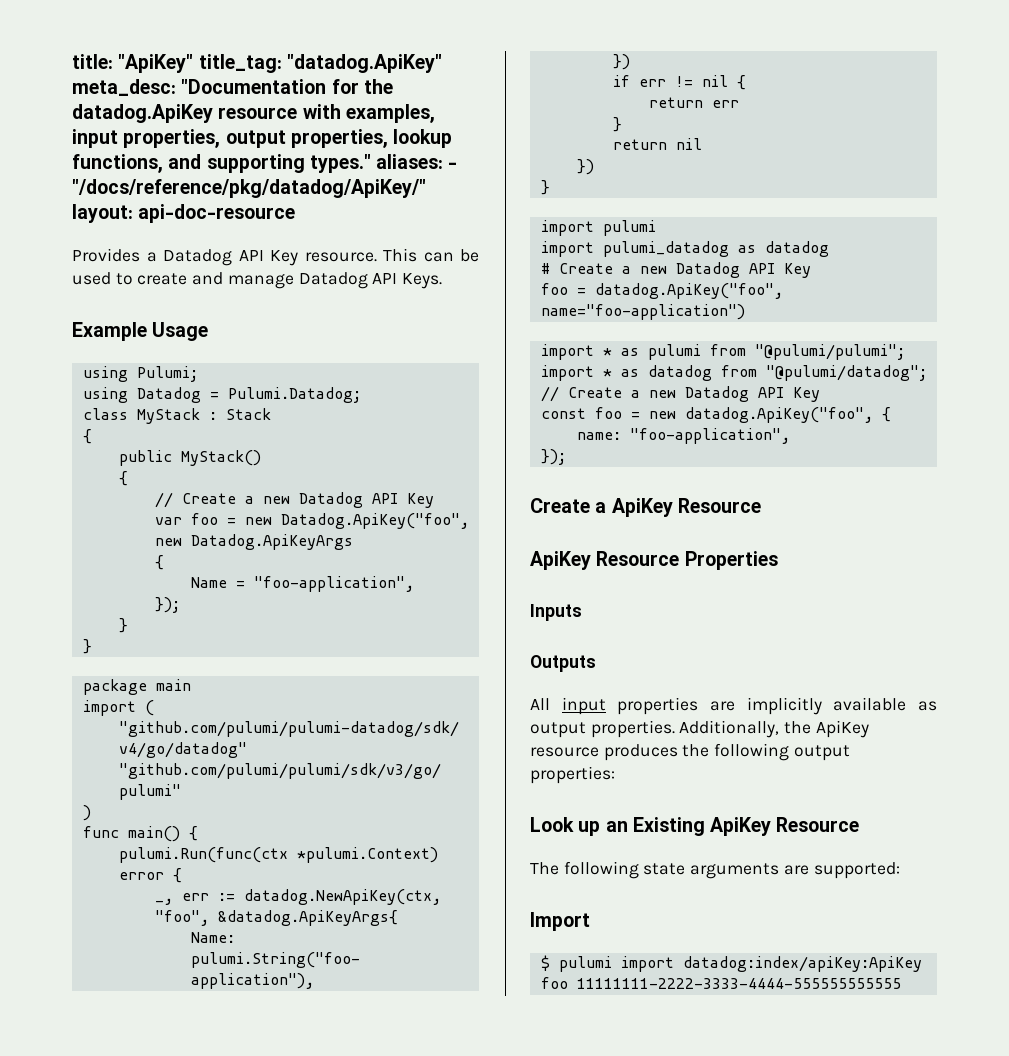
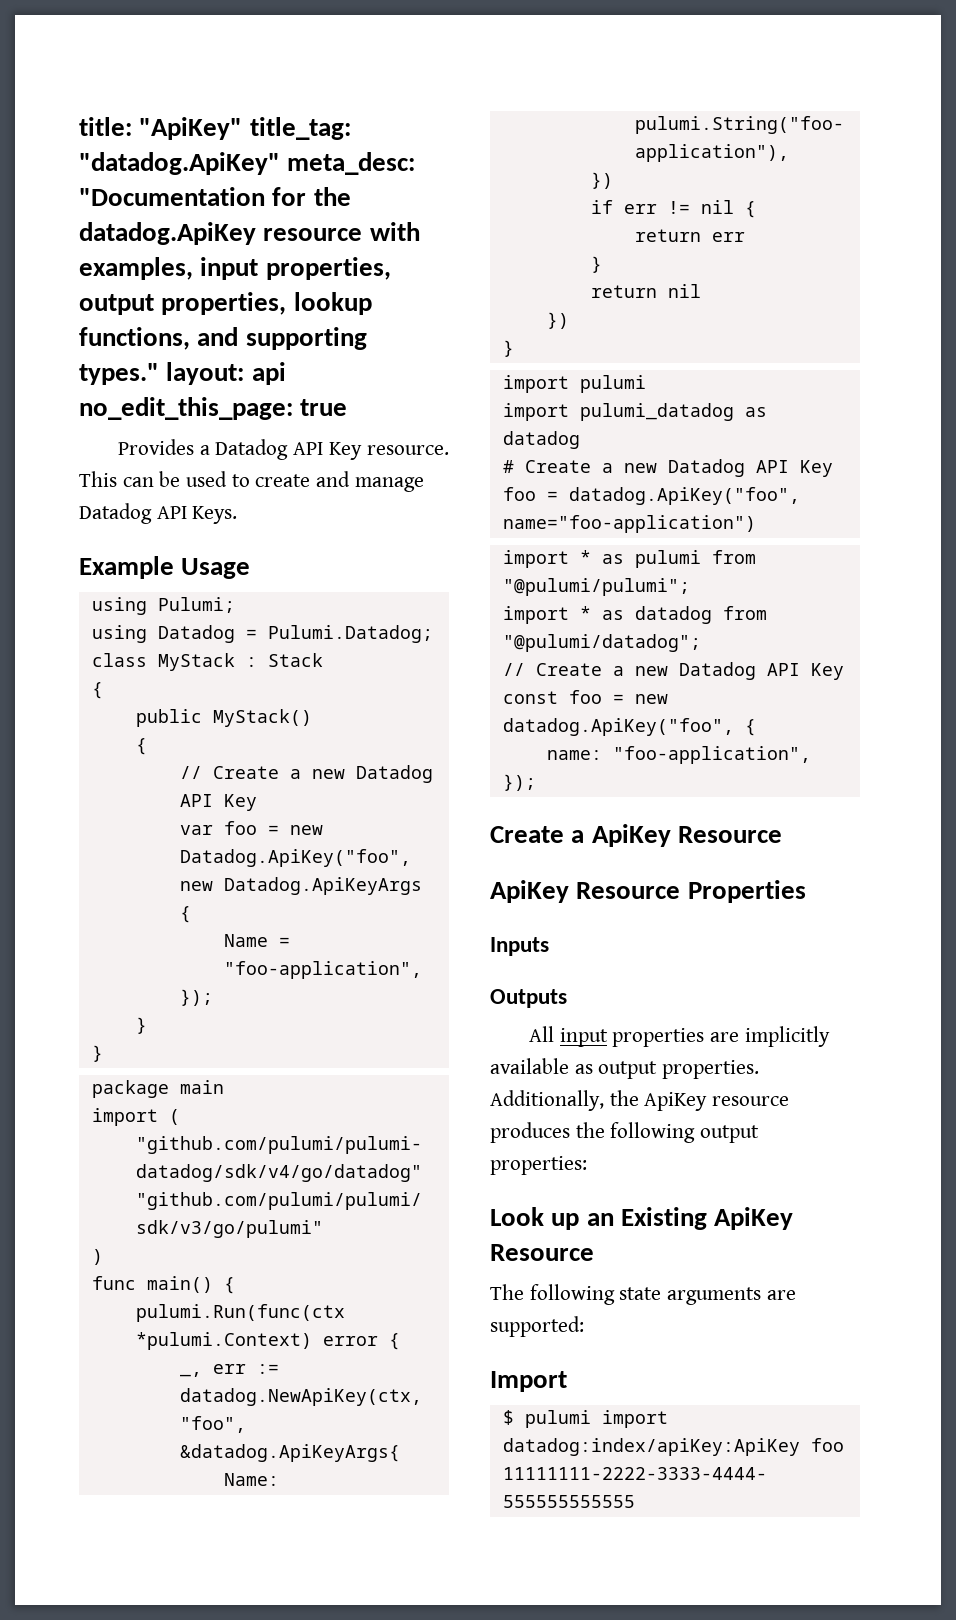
[376,154,458,169] [72,179,426,198] [72,204,296,223] aliases: - "/docs/reference/pkg/datadog/ApiKey/" layout: api-doc-resource -> [166,362,286,385] [79,397,348,420] layout: api no_edit_this_page: true

